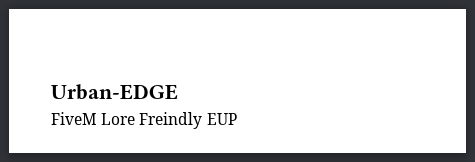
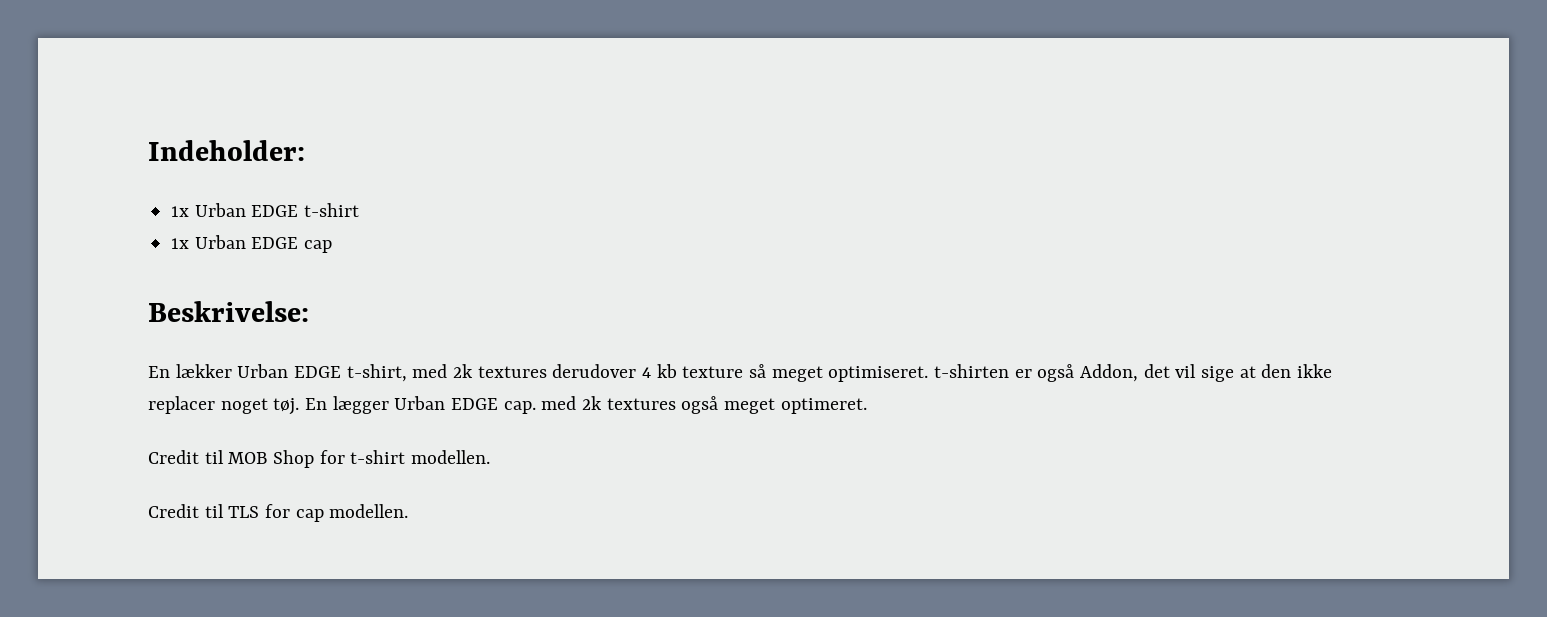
[51,84,178,100] [51,112,237,129] Urban-EDGE // FiveM Lore Freindly EUP -> [148,140,305,161] [171,203,360,217] [171,235,333,253] [148,301,309,322] [148,364,1333,382] [148,396,867,415] [148,450,491,468] [148,504,409,522] Indeholder: // 1x Urban EDGE t-shirt // 1x Urban EDGE cap // Beskrivelse: // En lækker Urban EDGE t-shirt, med 2k textures derudover 4 kb texture så meget optimiseret. t-shirten er også Addon, det vil sige at den ikke replacer noget tøj. En lægger Urban EDGE cap. med 2k textures også meget optimeret. // Credit til MOB Shop for t-shirt modellen. // Credit til TLS for cap modellen.

